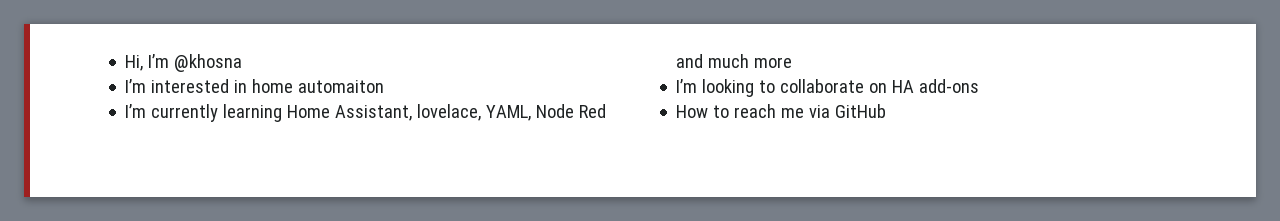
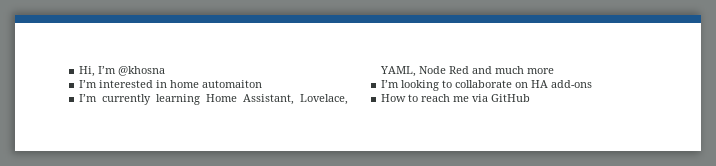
[417,104,482,121] lovelace, -> [300,94,348,105] Lovelace,

